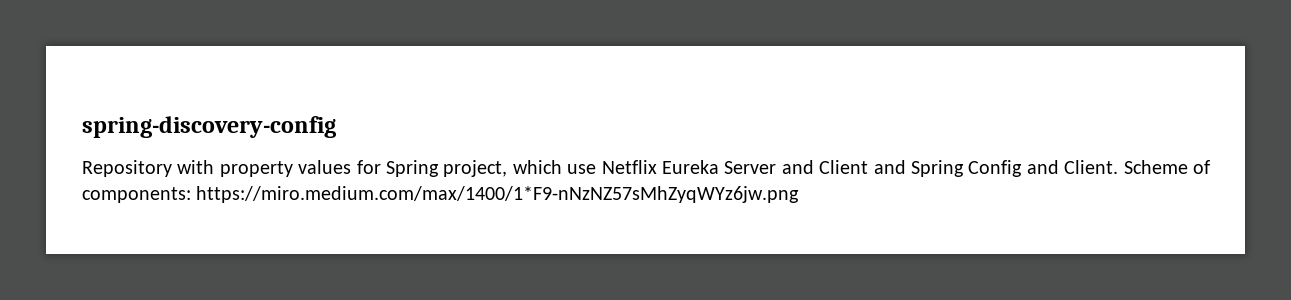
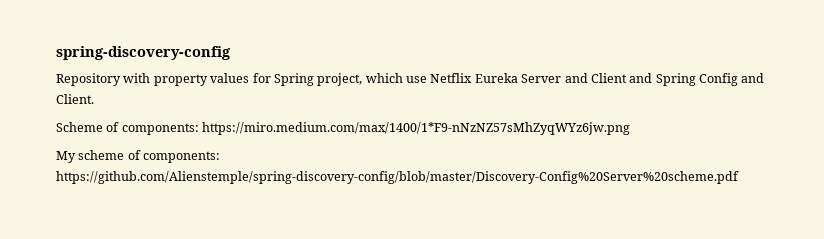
(1119, 167) none -> (94, 99) //
(800, 194) none -> [56,150,221,163] [56,171,739,184] // My scheme of components: https://github.com/Alienstemple/spring-discovery-config/blob/master/Discovery-Config%20Server%20scheme.pdf

